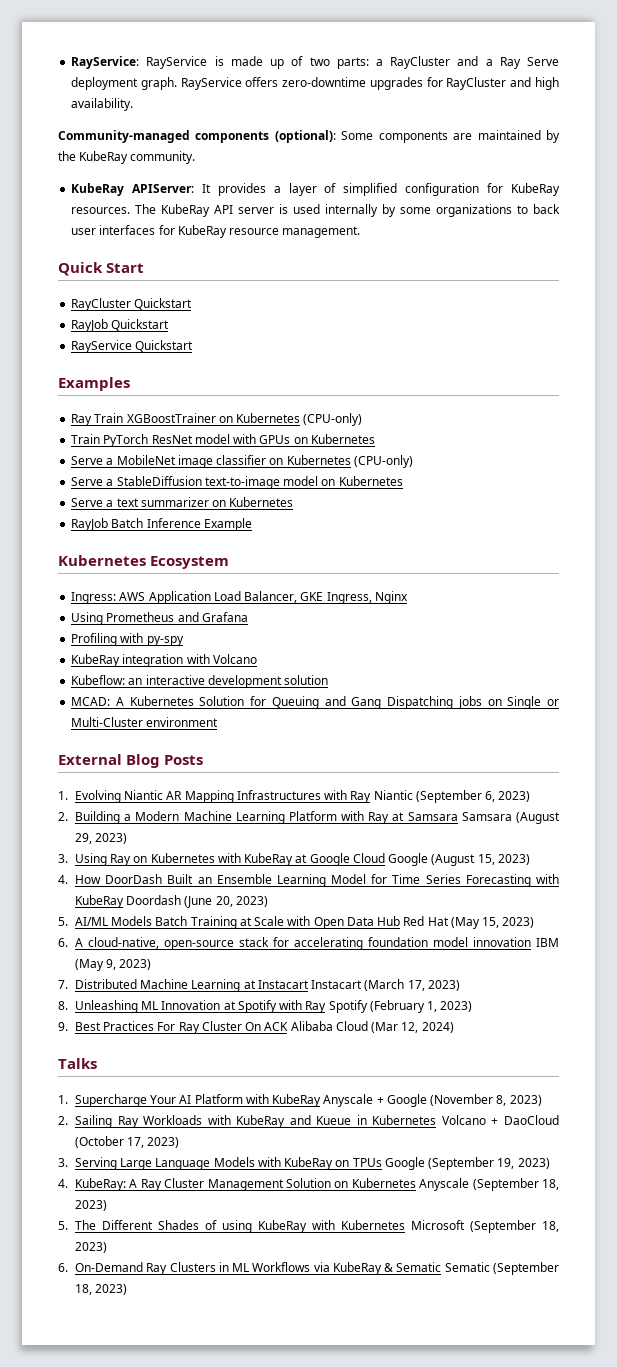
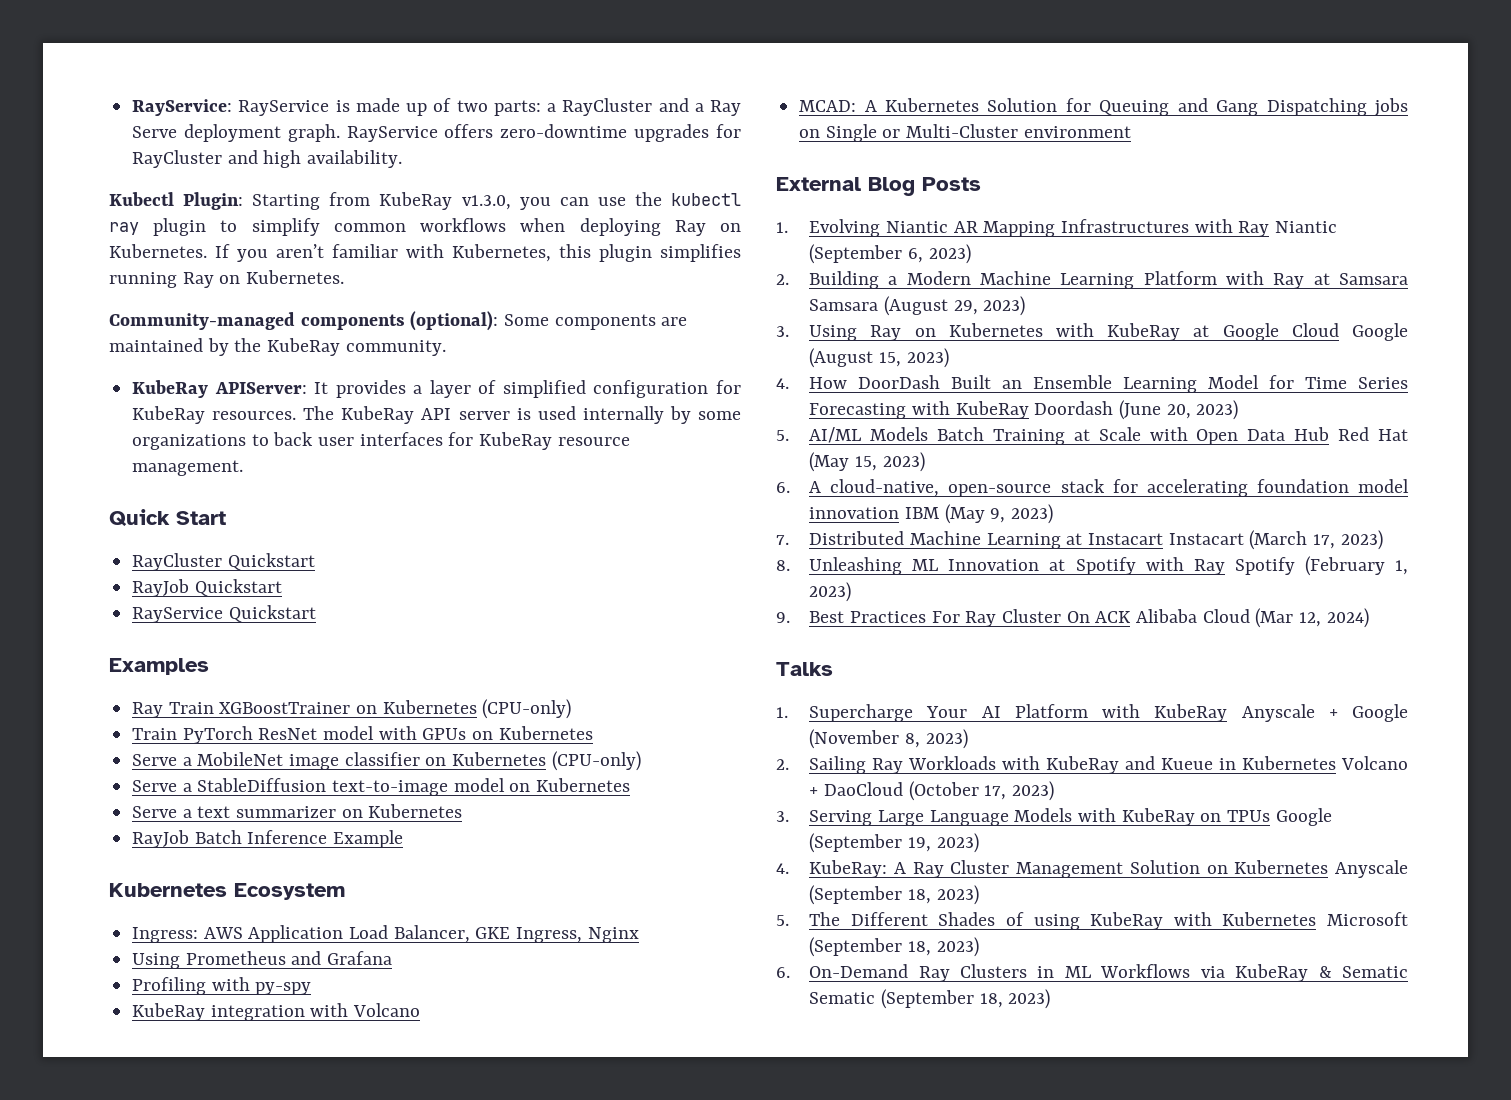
(134, 104) none -> [109,192,742,210] [109,218,741,236] [109,244,741,262] [109,270,345,288] // Kubectl Plugin: Starting from KubeRay v1.3.0, you can use the kubectl ray plugin to simplify common workflows when deploying Ray on Kubernetes. If you aren’t familiar with Kubernetes, this plugin simplifies running Ray on Kubernetes.
[71,675,329,688] // Kubeflow: an interactive development solution -> (421, 1010) none

